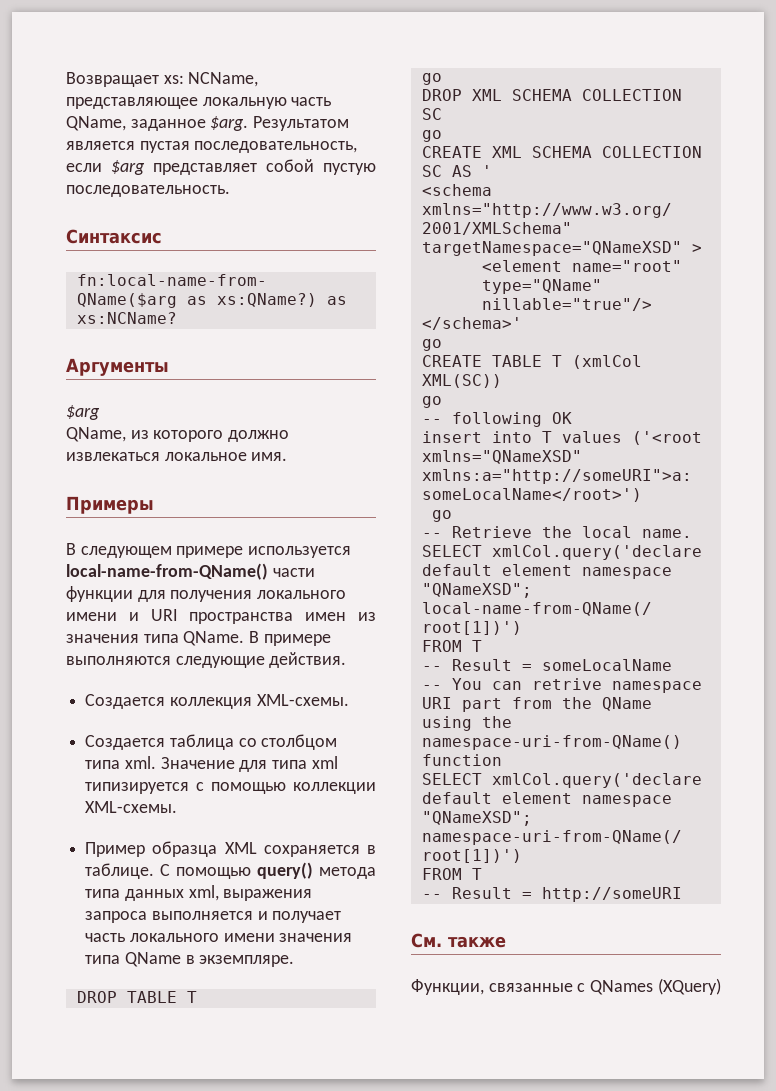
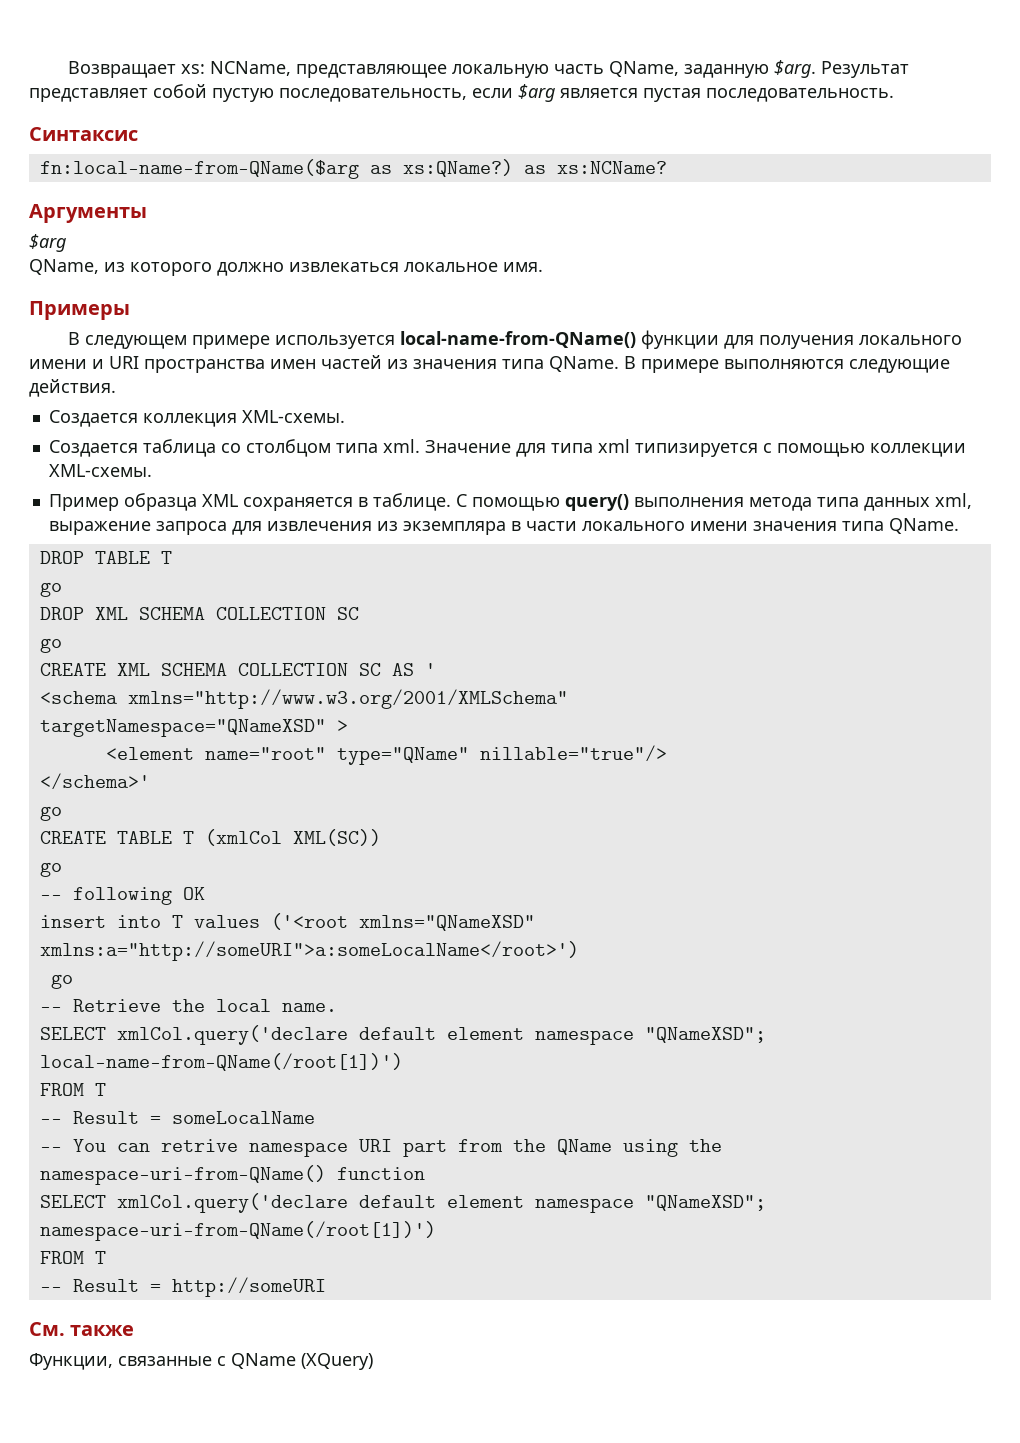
[130,116,350,131] [66,141,358,153] [66,159,376,175] заданное $arg. Результатом является пустая последовательность, если $arg представляет собой пустую -> [683,60,909,78] [29,84,701,102] заданную $arg. Результат представляет собой пустую последовательность, если $arg является пустая
[272,568,315,577] части -> (636, 339) none
(347, 616) none -> [321,355,382,369] частей
(314, 870) none -> [633,497,744,507] выполнения
[223,889,313,901] [85,911,342,923] [85,933,126,942] выражения запроса выполняется и получает часть -> [48,521,577,535] выражение запроса для извлечения из экземпляра в части
[124,952,295,967] QName в экземпляре. -> [888,518,959,534] QName.
[590,980,654,995] QNames -> [231,1353,296,1369] QName

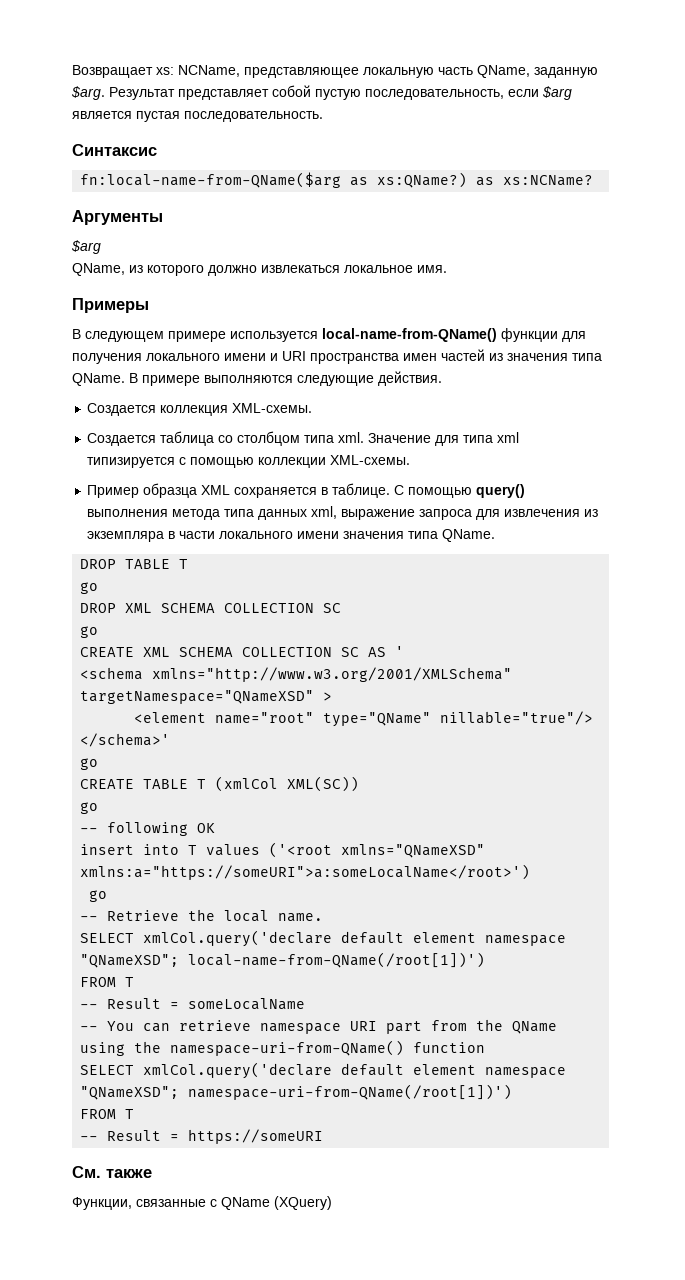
[39,941,579,961] xmlns:a="http://someURI">a:someLocalName</root>') -> [80,864,531,880] xmlns:a="https://someURI">a:someLocalName</root>')
[160,1139,238,1152] retrive -> [179,1020,252,1031] retrieve
[171,1277,326,1297] http://someURI -> [188,1129,324,1144] https://someURI

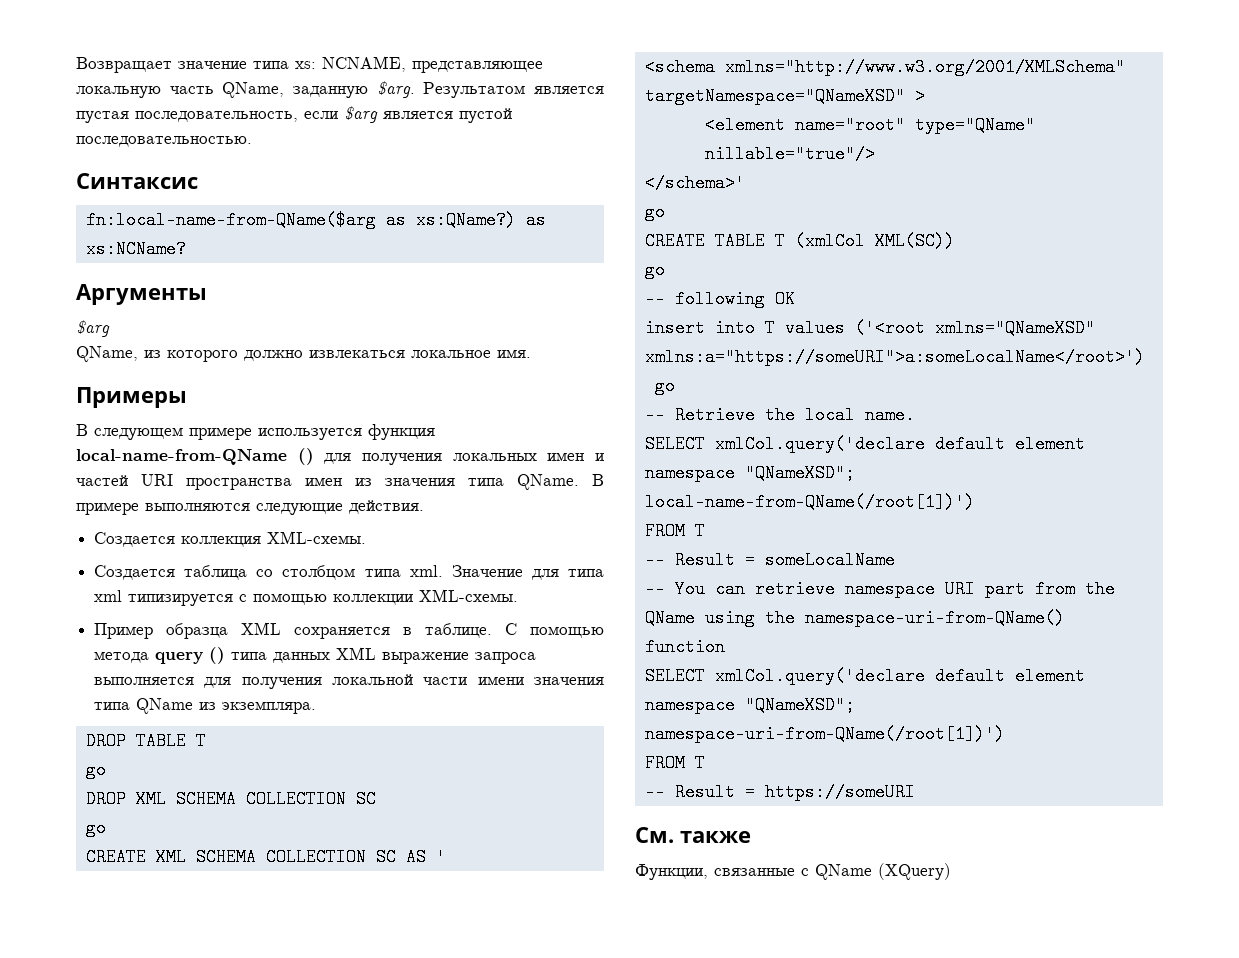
[156,65,240,77] xs: NCName, -> [178,56,406,72] значение типа xs: NCNAME,
[109,85,361,100] Результат представляет собой пустую -> [423,82,604,98] [76,111,129,123] Результатом является пустая
[136,111,323,122] пустая последовательность. -> [459,108,512,123] [76,136,252,147] пустой последовательностью.
[322,328,586,342] [72,353,278,364] local-name-from-QName() функции для получения локального имени и -> [368,424,435,440] [76,448,604,465] [76,475,128,486] функция local-name-from-QName () для получения локальных имен и частей
[441,349,485,361] частей -> (342, 481) none
[476,484,526,498] [87,509,221,520] query() выполнения метода -> [94,647,226,664] метода query ()
[311,506,338,519] xml, -> [336,647,377,660] XML
[476,509,599,520] [87,529,496,542] для извлечения из экземпляра в части локального имени значения типа QName. -> [94,674,604,689] [94,698,317,714] выполняется для получения локальной части имени значения типа QName из экземпляра.

